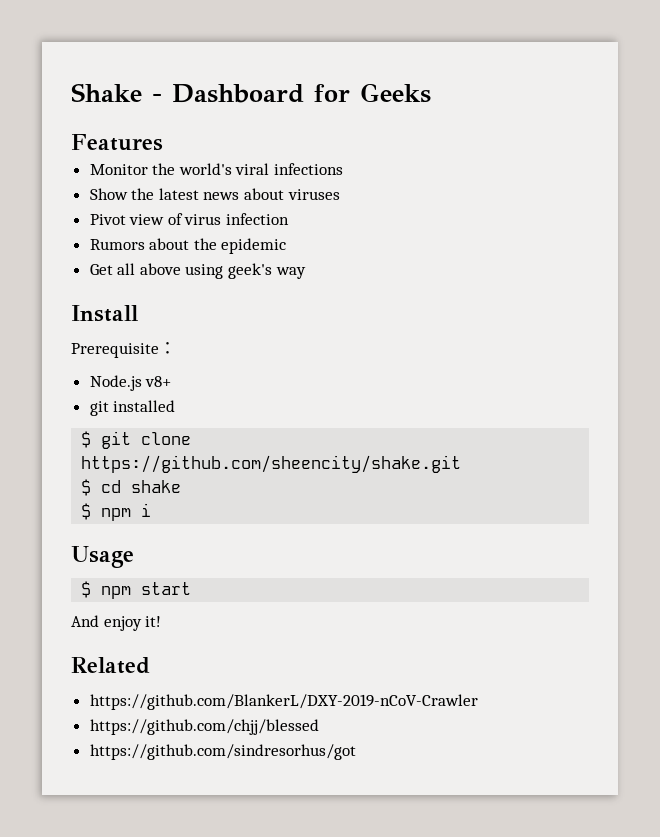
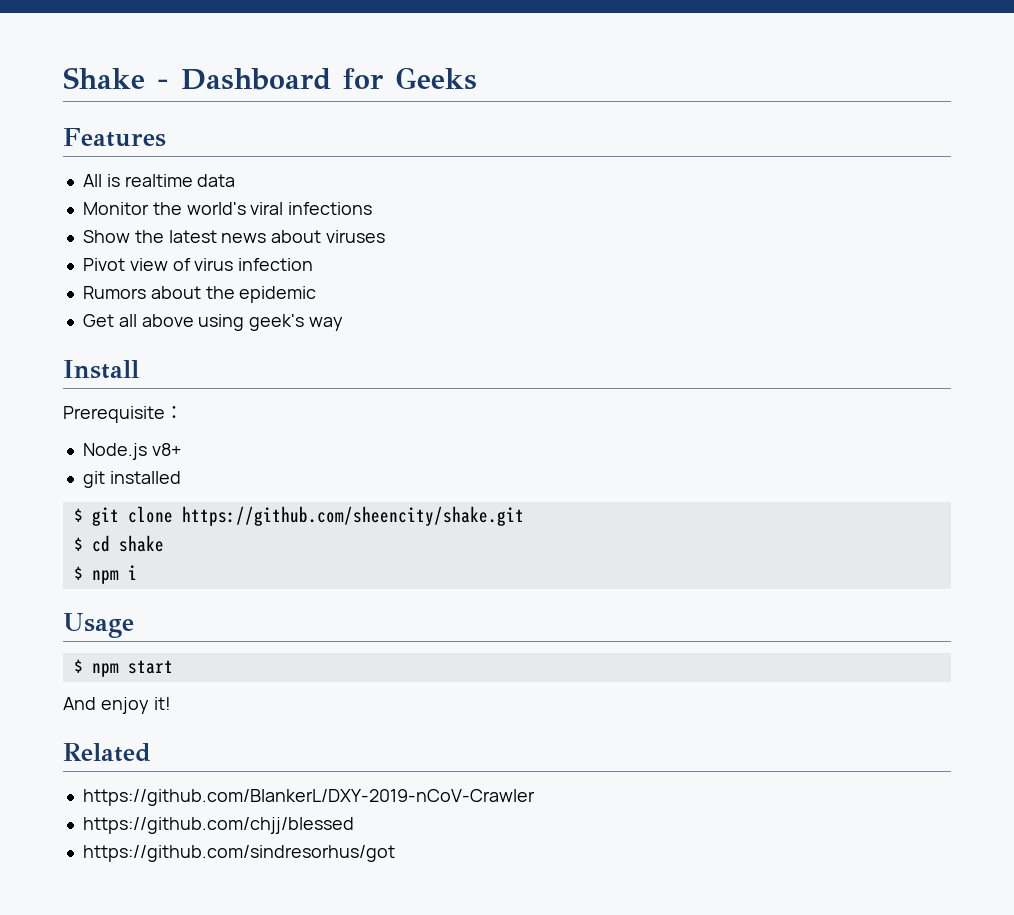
(163, 142) none -> [82,174,236,187] // All is realtime data

